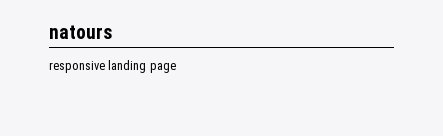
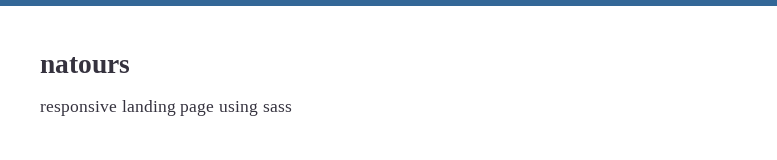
(176, 68) none -> [219,101,292,116] using sass

